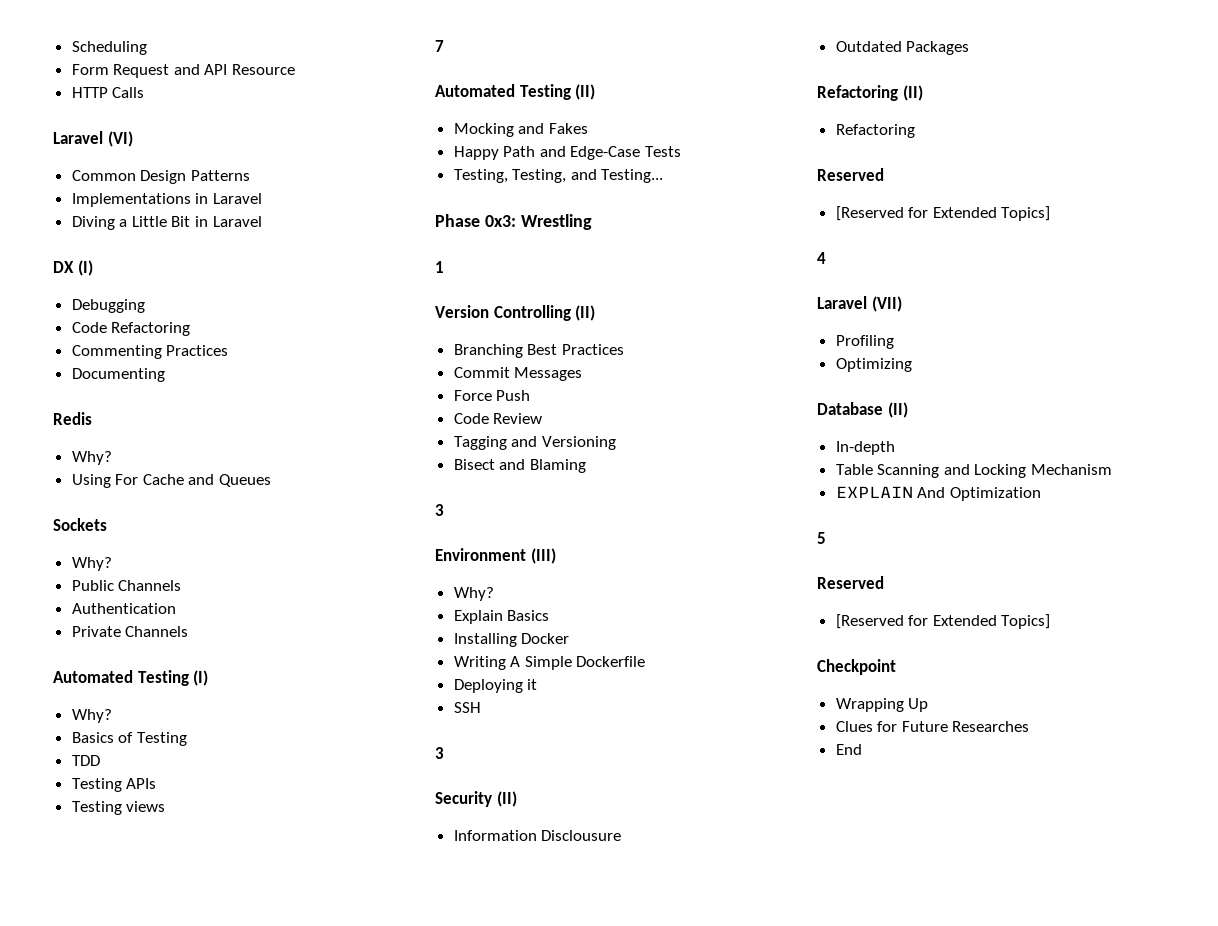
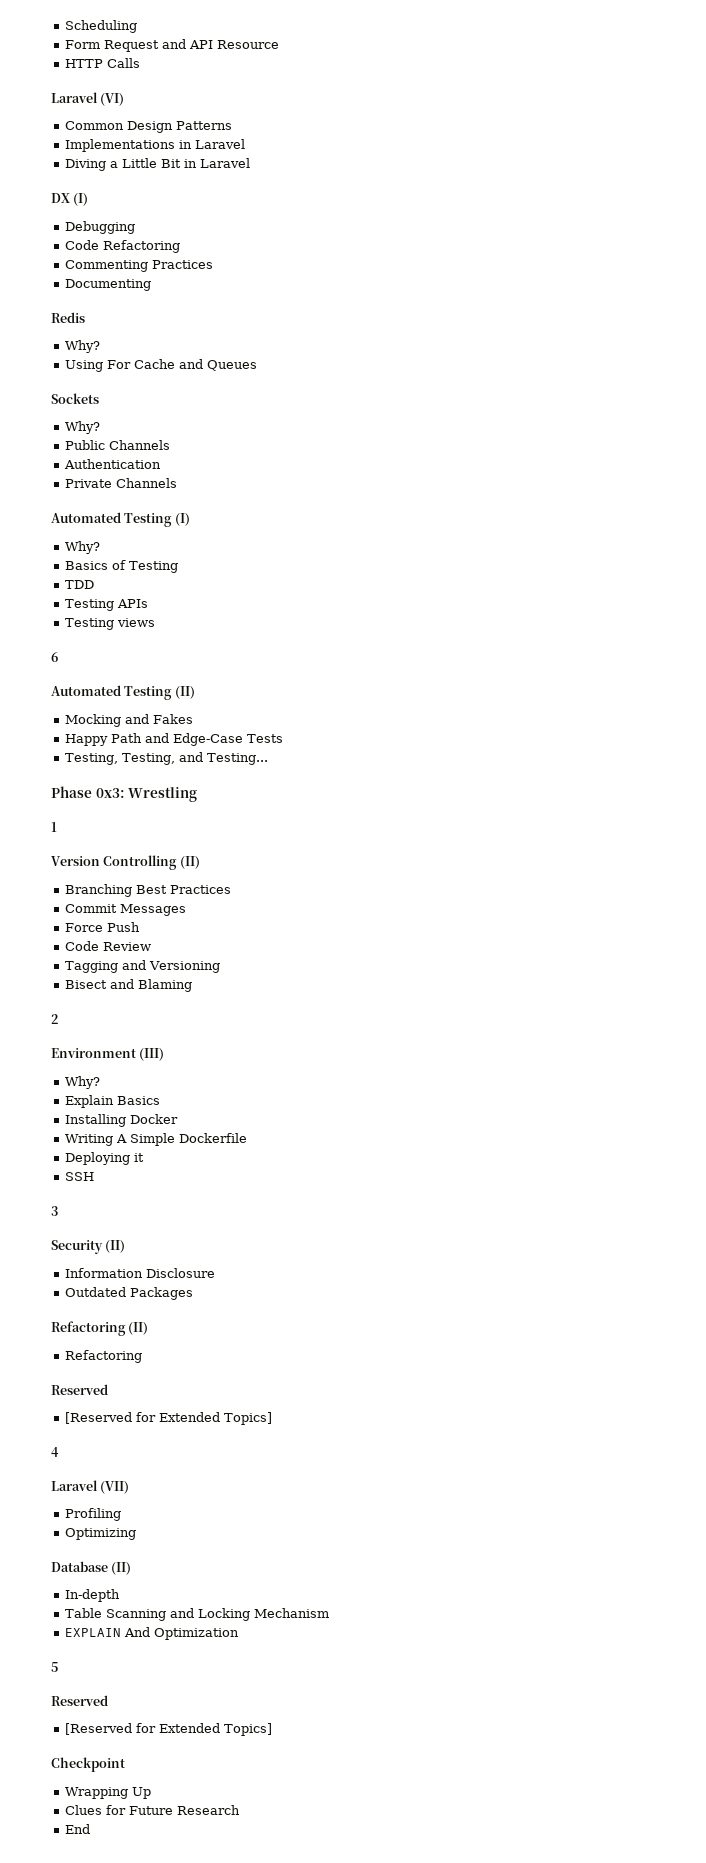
[435,40,444,52] 7 -> [51,652,58,662] 6
[435,504,444,516] 3 -> [51,1014,58,1024] 2
[541,830,622,841] Disclousure -> [145,1268,215,1278] Disclosure
[952,721,1030,732] Researches -> [176,1805,240,1815] Research

